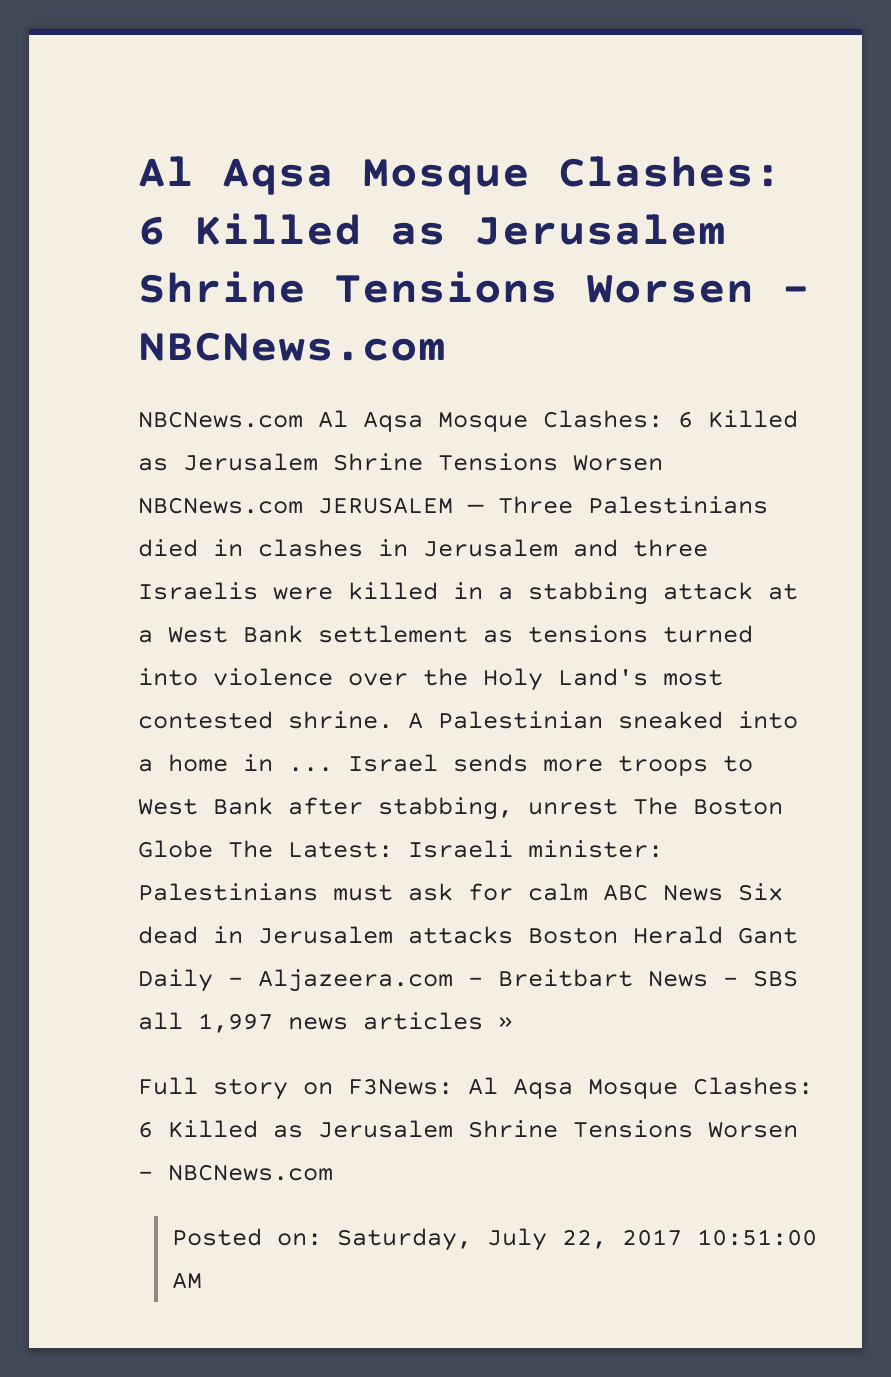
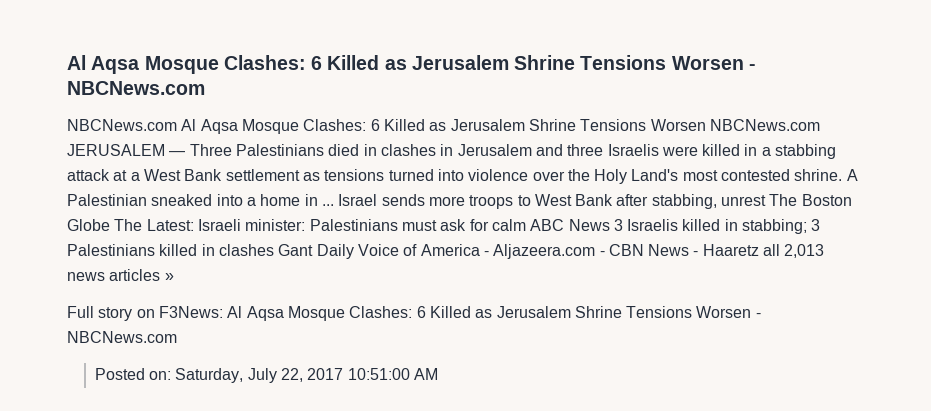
[738,883,783,901] [138,926,798,944] [138,969,213,992] Six dead in Jerusalem attacks Boston Herald Gant Daily -> [613,219,821,234] [67,244,480,259] 3 Israelis killed in stabbing; 3 Palestinians killed in clashes Gant Daily Voice of America
[498,969,633,987] Breitbart -> [608,244,644,256] CBN
[753,970,798,987] [138,1012,273,1033] SBS all 1,997 -> [702,244,825,258] Haaretz all 2,013

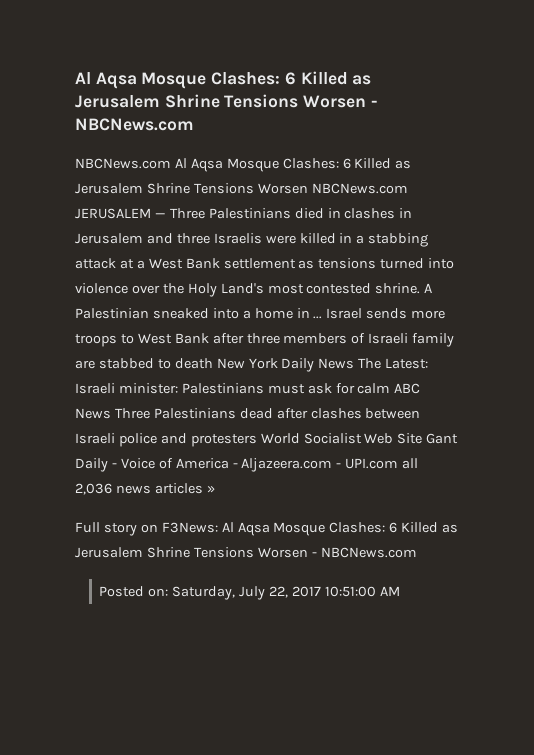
[651,194,852,209] [67,219,110,231] stabbing, unrest The Boston Globe -> [246,333,455,347] [75,358,355,372] three members of Israeli family are stabbed to death New York Daily News
[613,219,821,234] [67,244,274,256] 3 Israelis killed in stabbing; 3 Palestinians killed in clashes -> [114,408,421,419] [75,433,423,447] Three Palestinians dead after clashes between Israeli police and protesters World Socialist Web Site
(354, 251) none -> [111,463,117,468] -
[608,244,825,258] CBN News - Haaretz all 2,013 -> [345,458,419,469] [75,483,112,495] UPI.com all 2,036

